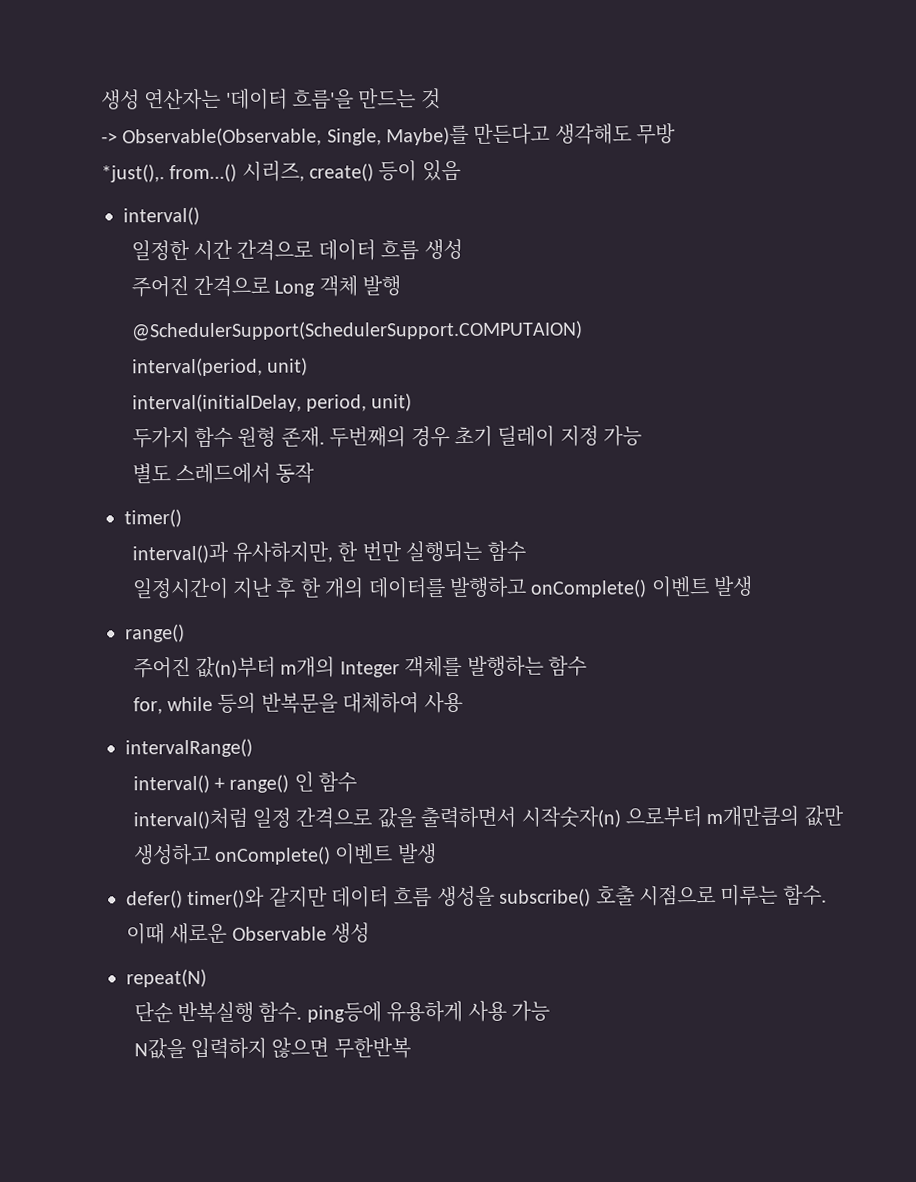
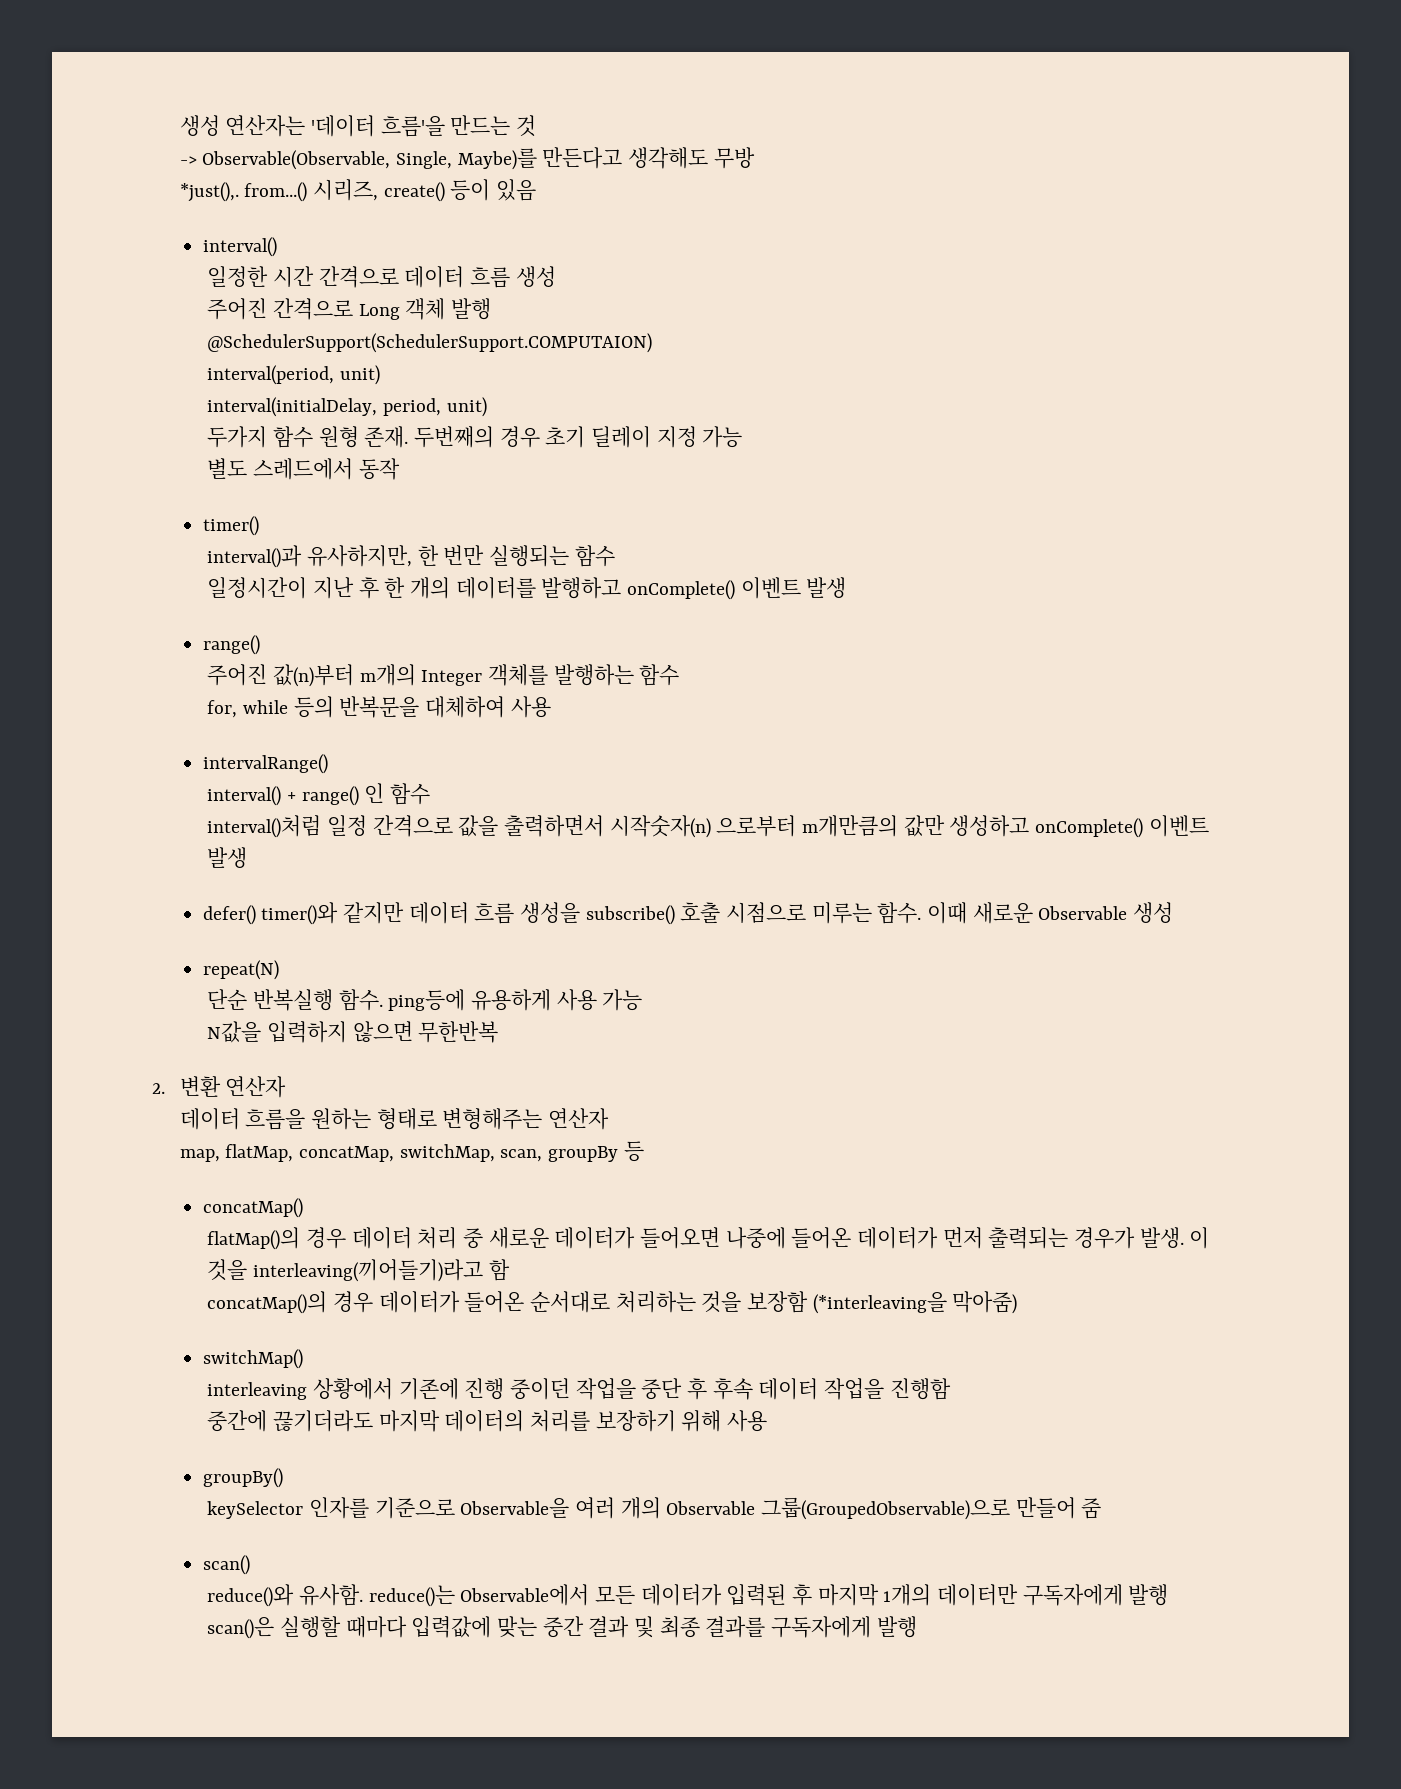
(411, 1048) none -> [152,1076,287,1098] [179,1108,609,1130] [179,1141,644,1162] [202,1198,303,1218] [207,1227,1210,1250] [207,1259,510,1282] [207,1291,1018,1314] [202,1349,303,1369] [207,1378,951,1400] [207,1410,767,1432] [202,1468,283,1488] [207,1497,1102,1520] [202,1555,250,1575] [207,1584,1169,1607] [207,1616,917,1639] // 2. 변환 연산자 // 데이터 흐름을 원하는 형태로 변형해주는 연산자 // map, flatMap, concatMap, switchMap, scan, groupBy 등 // concatMap() // flatMap()의 경우 데이터 처리 중 새로운 데이터가 들어오면 나중에 들어온 데이터가 먼저 출력되는 경우가 발생. 이 것을 interleaving(끼어들기)라고 함 // concatMap()의 경우 데이터가 들어온 순서대로 처리하는 것을 보장함 (*interleaving을 막아줌) // switchMap() // interleaving 상황에서 기존에 진행 중이던 작업을 중단 후 후속 데이터 작업을 진행함 // 중간에 끊기더라도 마지막 데이터의 처리를 보장하기 위해 사용 // groupBy() // keySelector 인자를 기준으로 Observable을 여러 개의 Observable 그룹(GroupedObservable)으로 만들어 줌 // scan() // reduce()와 유사함. reduce()는 Observable에서 모든 데이터가 입력된 후 마지막 1개의 데이터만 구독자에게 발행 // scan()은 실행할 때마다 입력값에 맞는 중간 결과 및 최종 결과를 구독자에게 발행

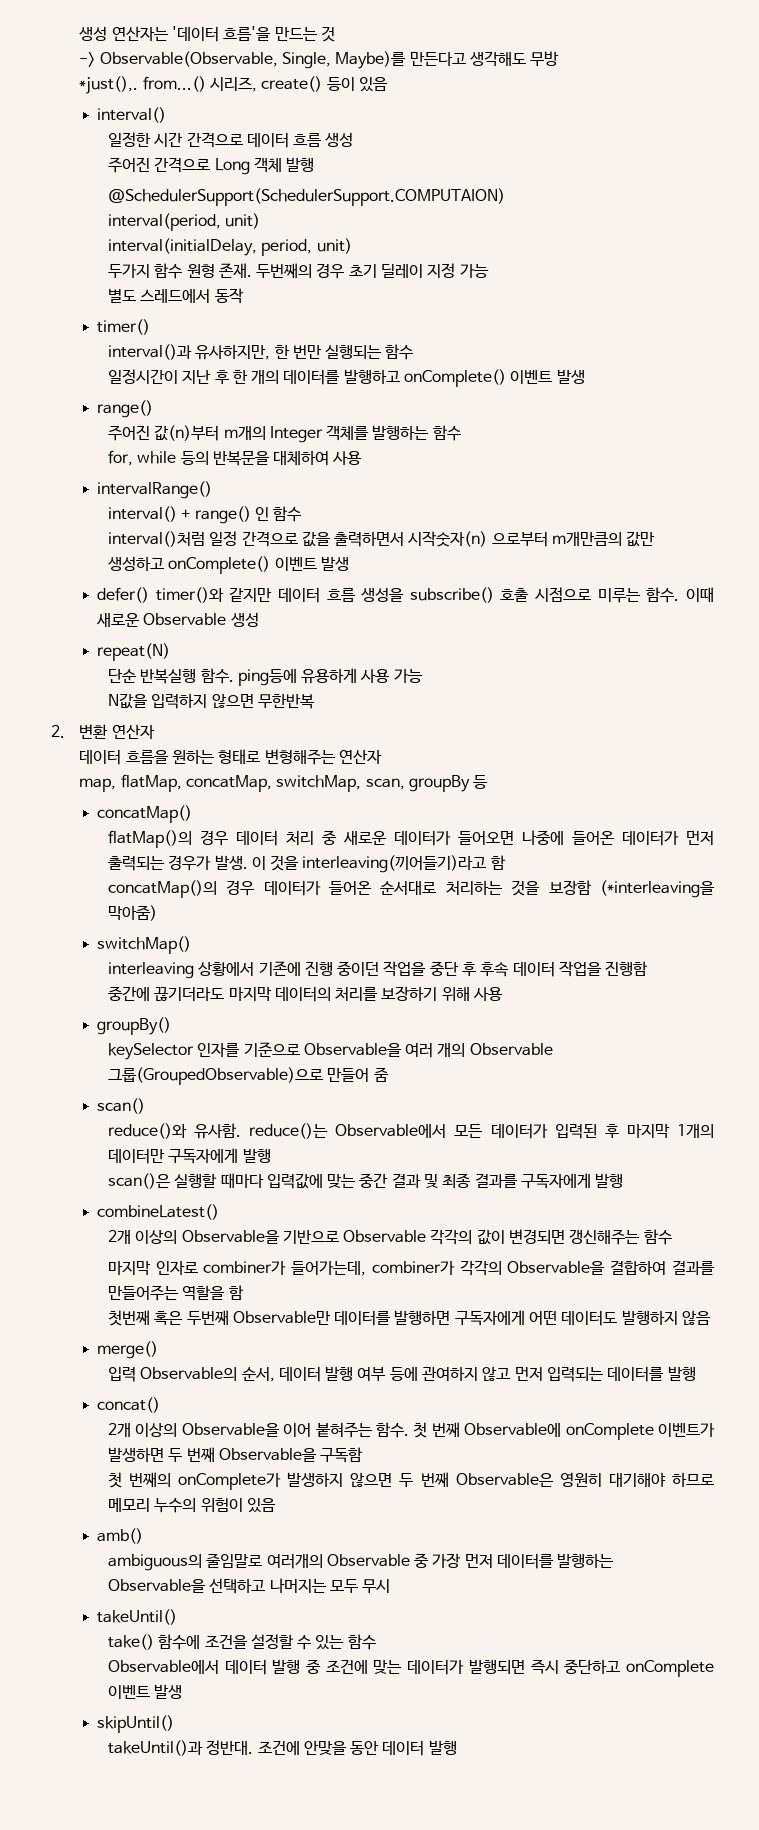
(917, 1627) none -> [97,1204,220,1220] [107,1229,672,1245] [107,1260,715,1276] [107,1285,244,1301] [107,1310,712,1326] [97,1341,159,1359] [107,1366,696,1382] [97,1397,161,1413] [107,1422,716,1440] [107,1447,364,1463] [107,1472,714,1490] [107,1498,276,1513] [97,1528,144,1544] [107,1553,615,1571] [107,1578,391,1594] [97,1609,178,1625] [107,1634,376,1650] [107,1659,714,1677] [107,1684,183,1699] [97,1715,175,1733] [107,1740,457,1756] // combineLatest() // 2개 이상의 Observable을 기반으로 Observable 각각의 값이 변경되면 갱신해주는 함수 // 마지막 인자로 combiner가 들어가는데, combiner가 각각의 Observable을 결합하여 결과를 만들어주는 역할을 함 // 첫번째 혹은 두번째 Observable만 데이터를 발행하면 구독자에게 어떤 데이터도 발행하지 않음 // merge() // 입력 Observable의 순서, 데이터 발행 여부 등에 관여하지 않고 먼저 입력되는 데이터를 발행 // concat() // 2개 이상의 Observable을 이어 붙혀주는 함수. 첫 번째 Observable에 onComplete 이벤트가 발생하면 두 번째 Observable을 구독함 // 첫 번째의 onComplete가 발생하지 않으면 두 번째 Observable은 영원히 대기해야 하므로 메모리 누수의 위험이 있음 // amb() // ambiguous의 줄임말로 여러개의 Observable 중 가장 먼저 데이터를 발행하는 Observable을 선택하고 나머지는 모두 무시 // takeUntil() // take() 함수에 조건을 설정할 수 있는 함수 // Observable에서 데이터 발행 중 조건에 맞는 데이터가 발행되면 즉시 중단하고 onComplete 이벤트 발생 // skipUntil() // takeUntil()과 정반대. 조건에 안맞을 동안 데이터 발행

